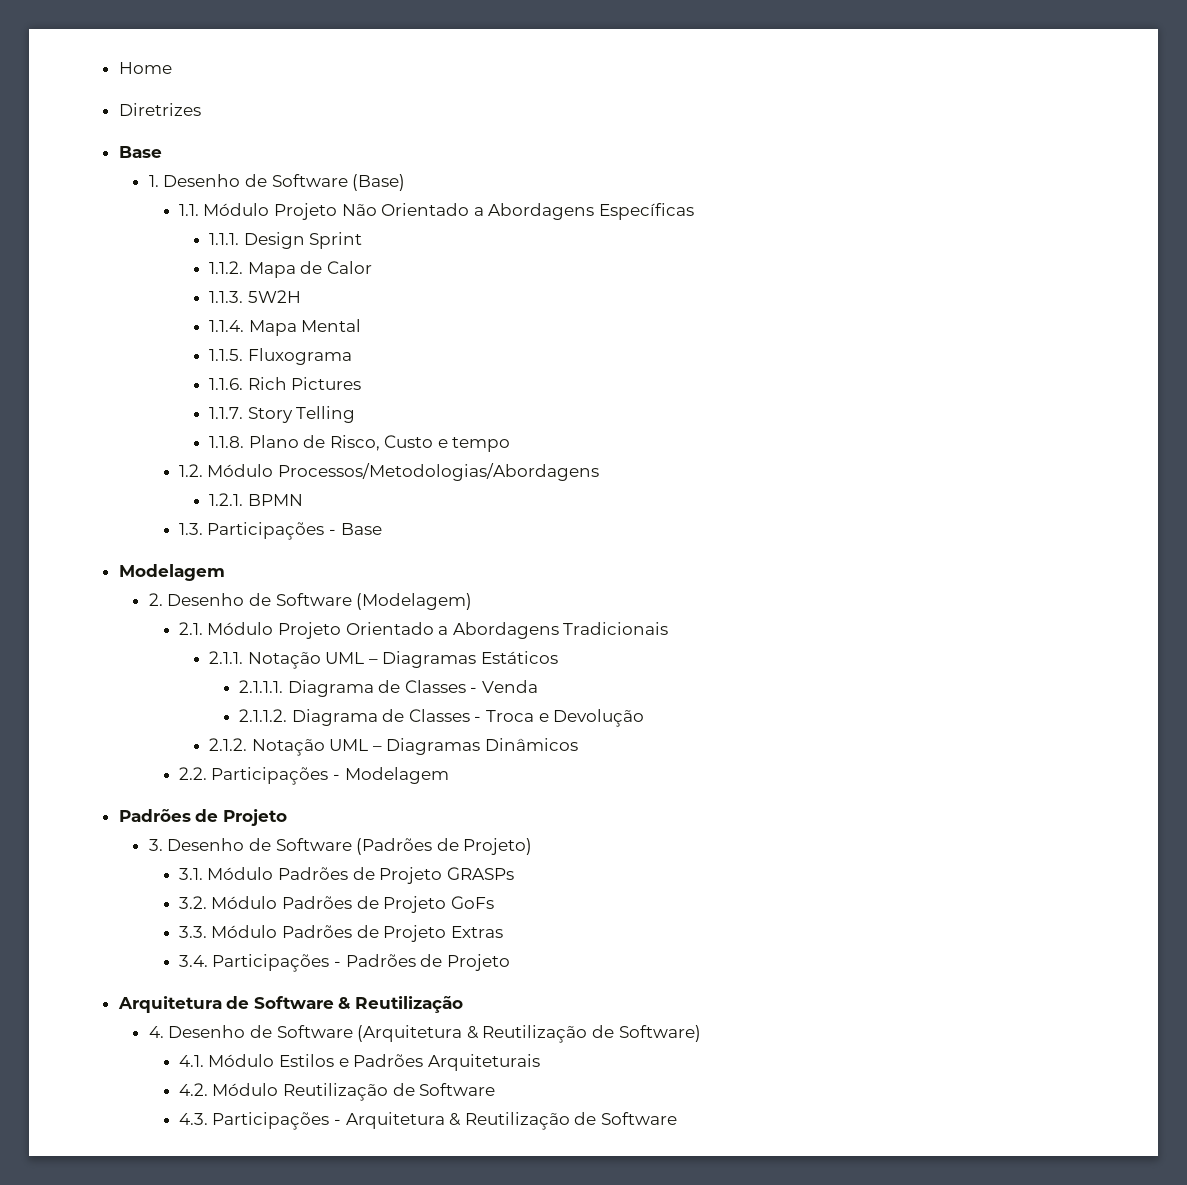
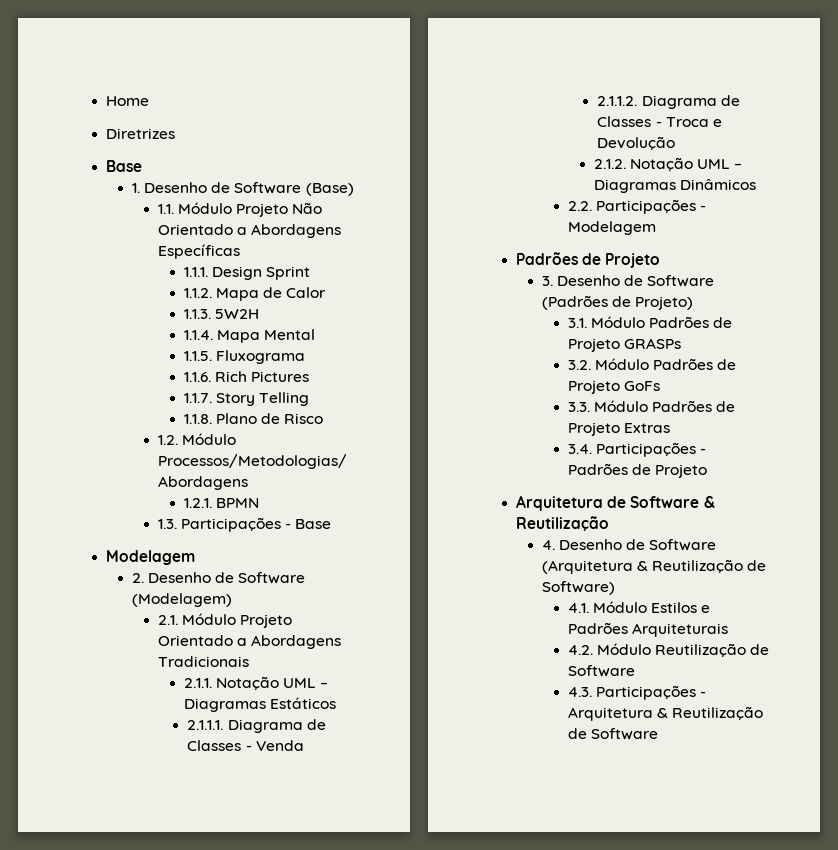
[329,435,511,452] Risco, Custo e tempo -> [284,413,324,424] Risco

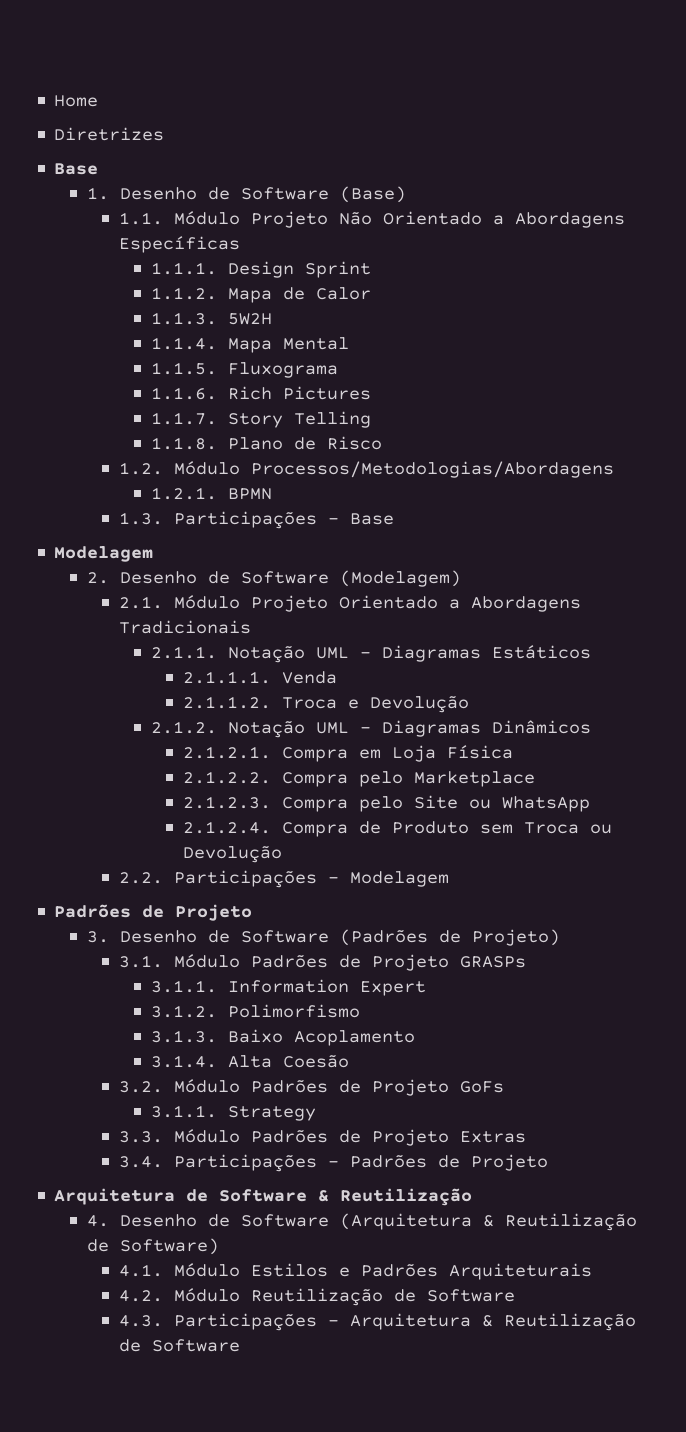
[227,719,326,733] [187,740,304,751] [597,95,740,109] [597,116,662,127] Diagrama de Classes - Venda // 2.1.1.2. Diagrama de Classes - -> [282,671,338,684] [183,696,272,709] Venda // 2.1.1.2.
(756, 184) none -> [183,745,514,762] [183,771,536,787] [183,795,591,812] [183,821,613,837] [183,845,283,863] // 2.1.2.1. Compra em Loja Física // 2.1.2.2. Compra pelo Marketplace // 2.1.2.3. Compra pelo Site ou WhatsApp // 2.1.2.4. Compra de Produto sem Troca ou Devolução
(681, 343) none -> [150,979,426,996] [150,1004,360,1018] [150,1029,415,1046] [150,1054,349,1068] // 3.1.1. Information Expert // 3.1.2. Polimorfismo // 3.1.3. Baixo Acoplamento // 3.1.4. Alta Coesão
(660, 386) none -> [150,1105,316,1121] // 3.1.1. Strategy

